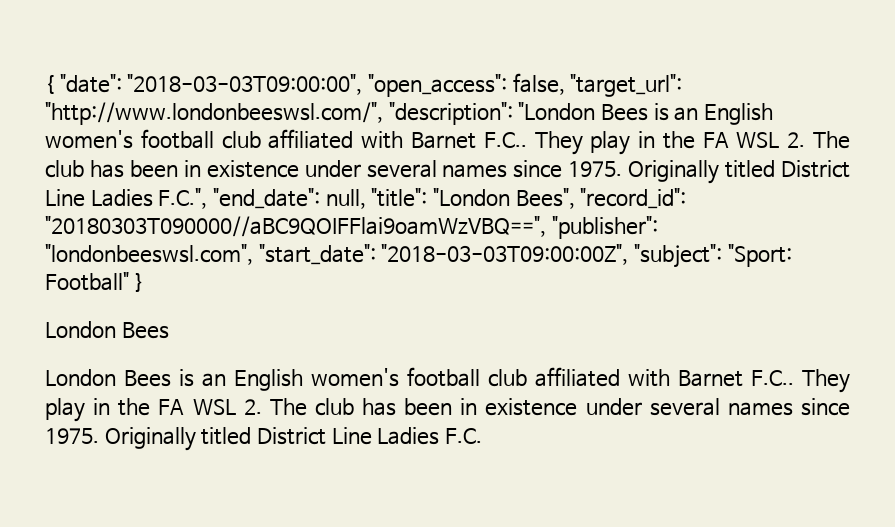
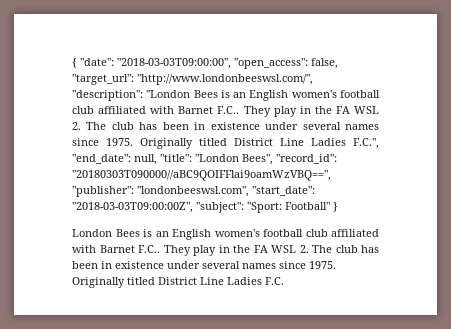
[45,369,172,387] // London Bees -> (140, 233) none

